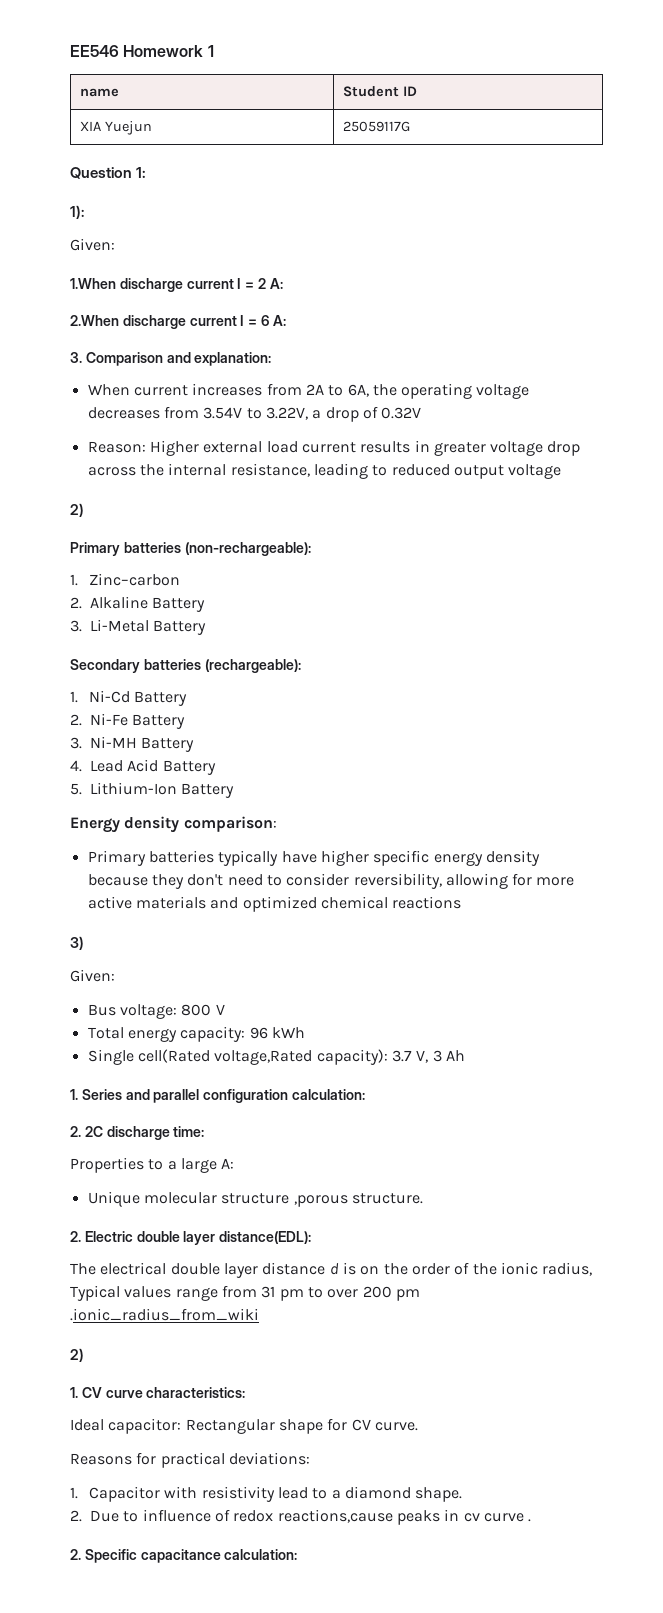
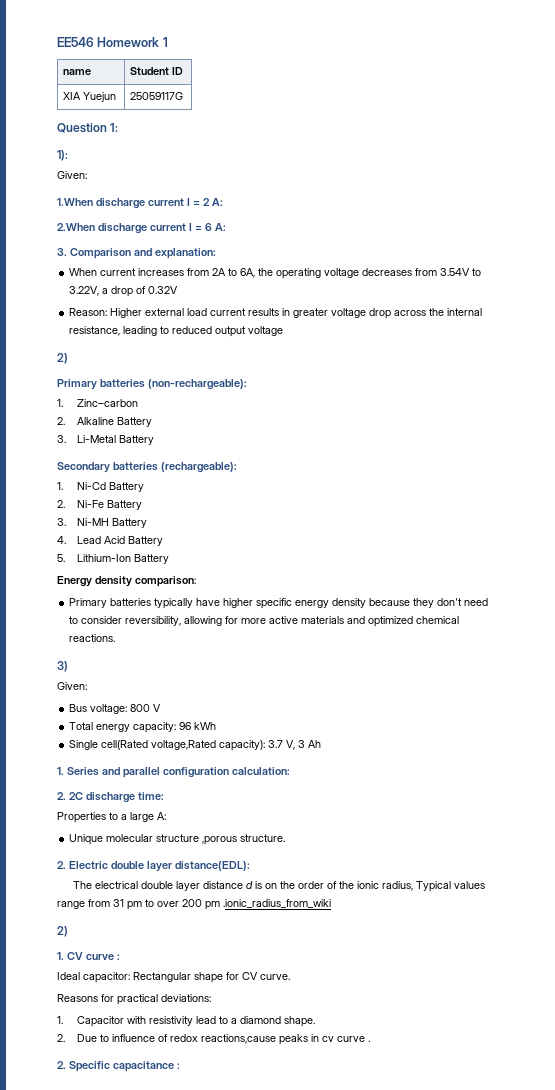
[392,896,462,909] reactions -> [69,634,116,642] reactions.
[146,1387,246,1398] characteristics: -> [116,954,120,960] :
[224,1549,298,1560] calculation: -> [176,1063,180,1069] :

